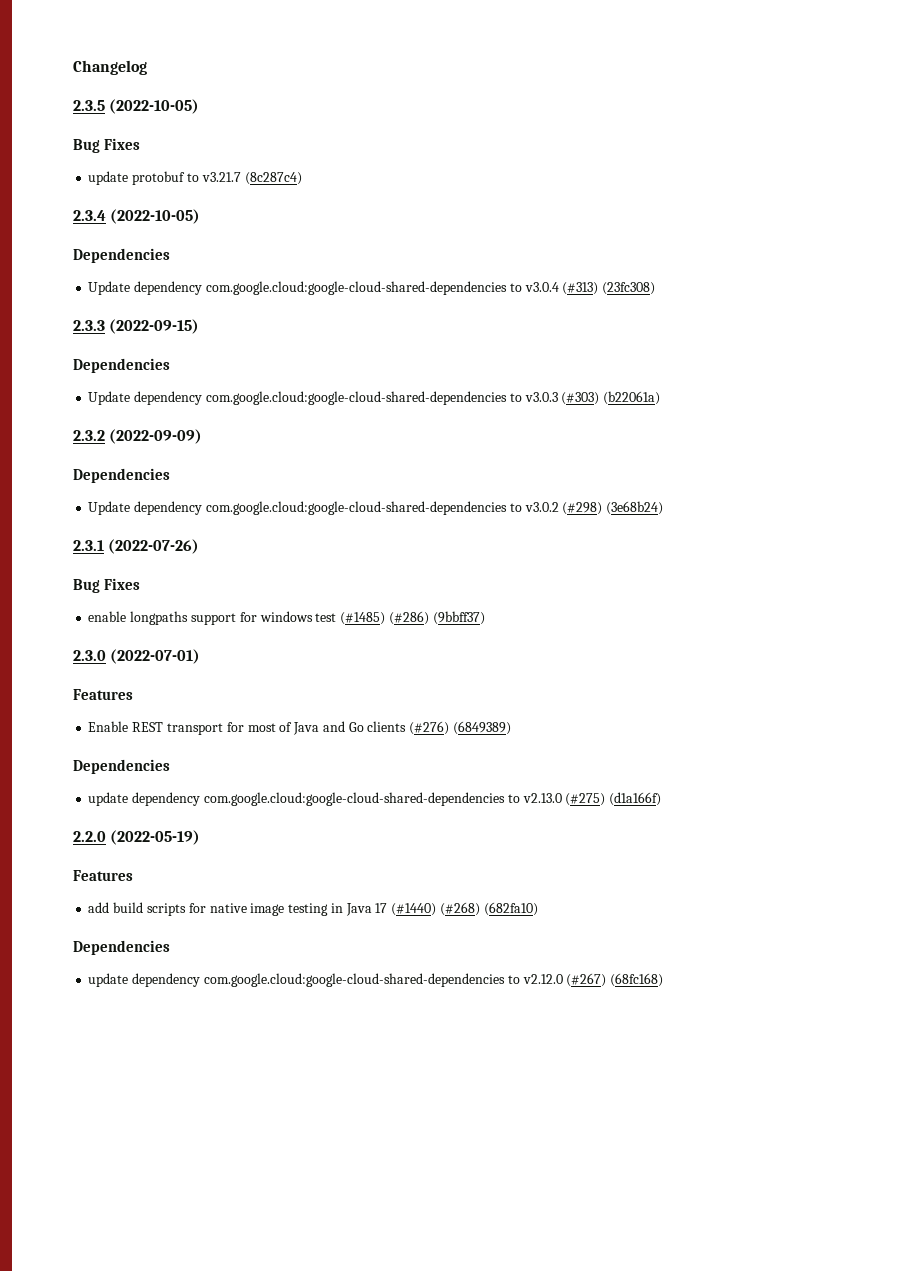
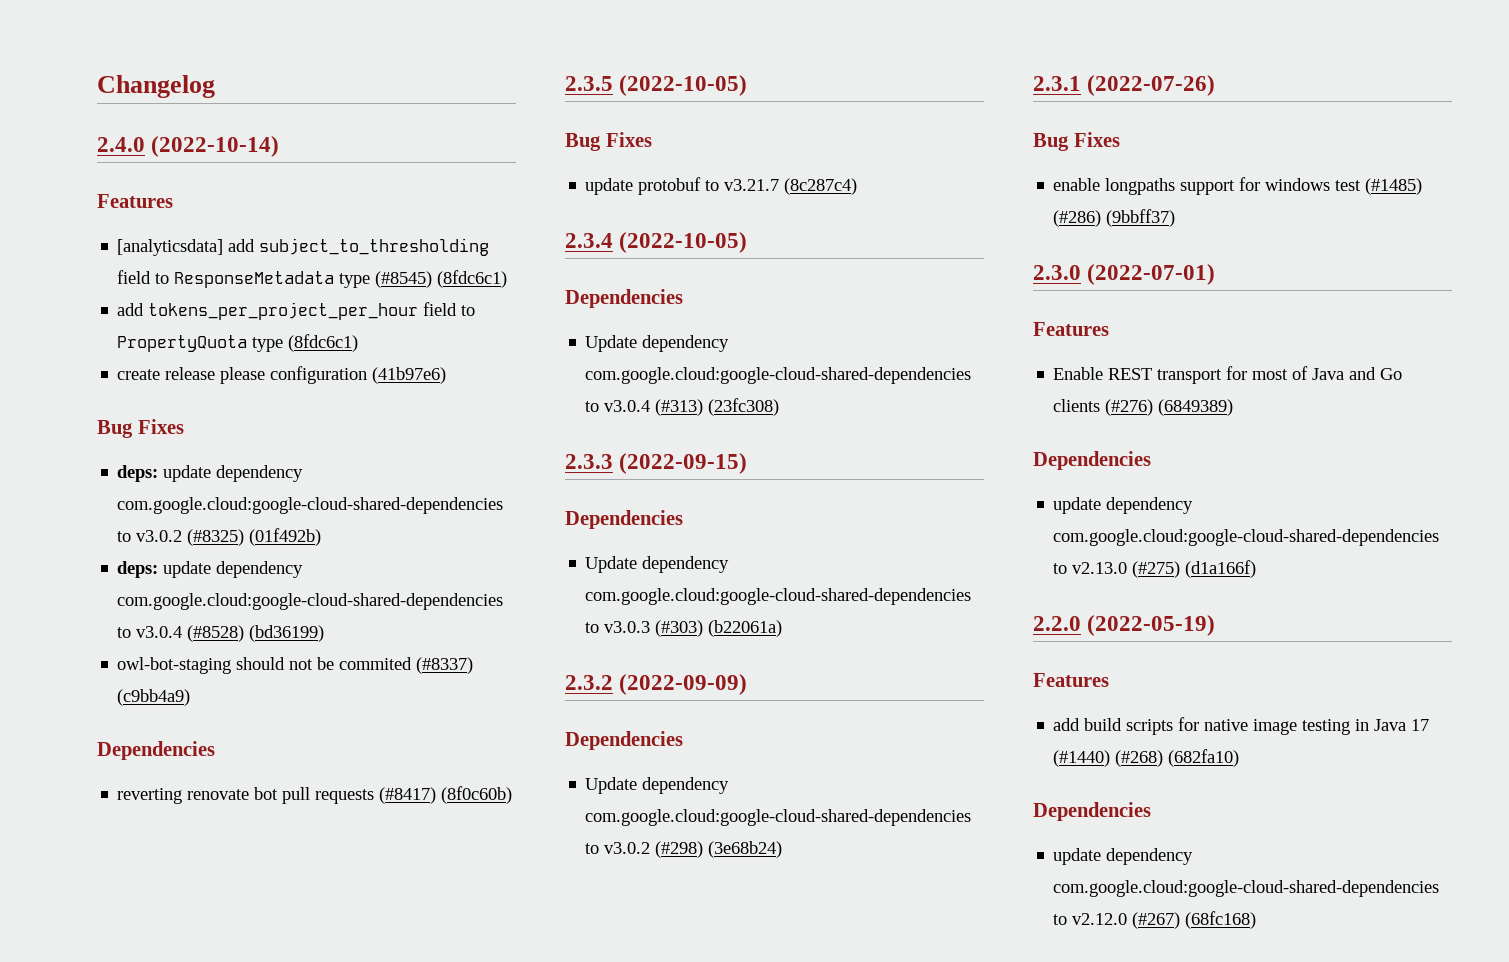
(147, 67) none -> [97,136,280,157] [97,194,173,208] [117,238,490,256] [117,270,508,288] [117,302,476,320] [117,334,359,352] [117,366,447,384] [97,419,184,438] [117,465,304,482] [117,497,504,514] [117,528,322,546] [117,561,304,578] [117,593,504,610] [117,625,325,642] [117,657,474,674] [117,689,191,706] [97,741,215,760] [117,786,513,804] // 2.4.0 (2022-10-14) // Features // [analyticsdata] add subject_to_thresholding field to ResponseMetadata type (#8545) (8fdc6c1) // add tokens_per_project_per_hour field to PropertyQuota type (8fdc6c1) // create release please configuration (41b97e6) // Bug Fixes // deps: update dependency com.google.cloud:google-cloud-shared-dependencies to v3.0.2 (#8325) (01f492b) // deps: update dependency com.google.cloud:google-cloud-shared-dependencies to v3.0.4 (#8528) (bd36199) // owl-bot-staging should not be commited (#8337) (c9bb4a9) // Dependencies // reverting renovate bot pull requests (#8417) (8f0c60b)

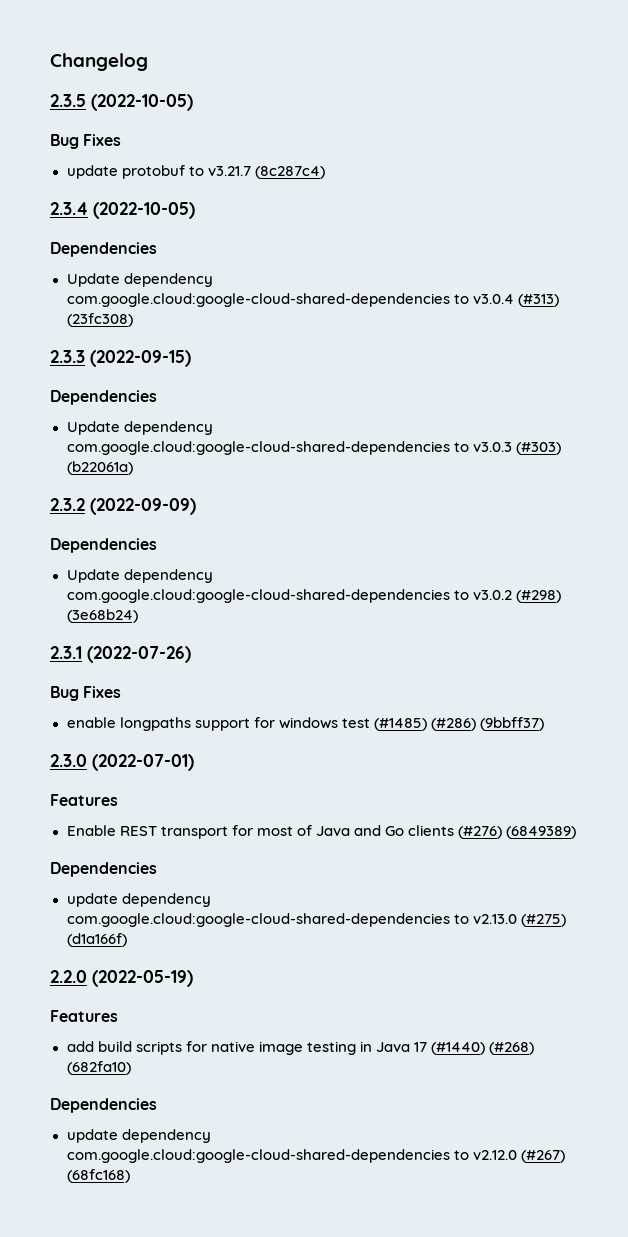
[97,136,280,157] [97,194,173,208] [117,238,490,256] [117,270,508,288] [117,302,476,320] [117,334,359,352] [117,366,447,384] [97,419,184,438] [117,465,304,482] [117,497,504,514] [117,528,322,546] [117,561,304,578] [117,593,504,610] [117,625,325,642] [117,657,474,674] [117,689,191,706] [97,741,215,760] [117,786,513,804] // 2.4.0 (2022-10-14) // Features // [analyticsdata] add subject_to_thresholding field to ResponseMetadata type (#8545) (8fdc6c1) // add tokens_per_project_per_hour field to PropertyQuota type (8fdc6c1) // create release please configuration (41b97e6) // Bug Fixes // deps: update dependency com.google.cloud:google-cloud-shared-dependencies to v3.0.2 (#8325) (01f492b) // deps: update dependency com.google.cloud:google-cloud-shared-dependencies to v3.0.4 (#8528) (bd36199) // owl-bot-staging should not be commited (#8337) (c9bb4a9) // Dependencies // reverting renovate bot pull requests (#8417) (8f0c60b) -> (148, 62) none

